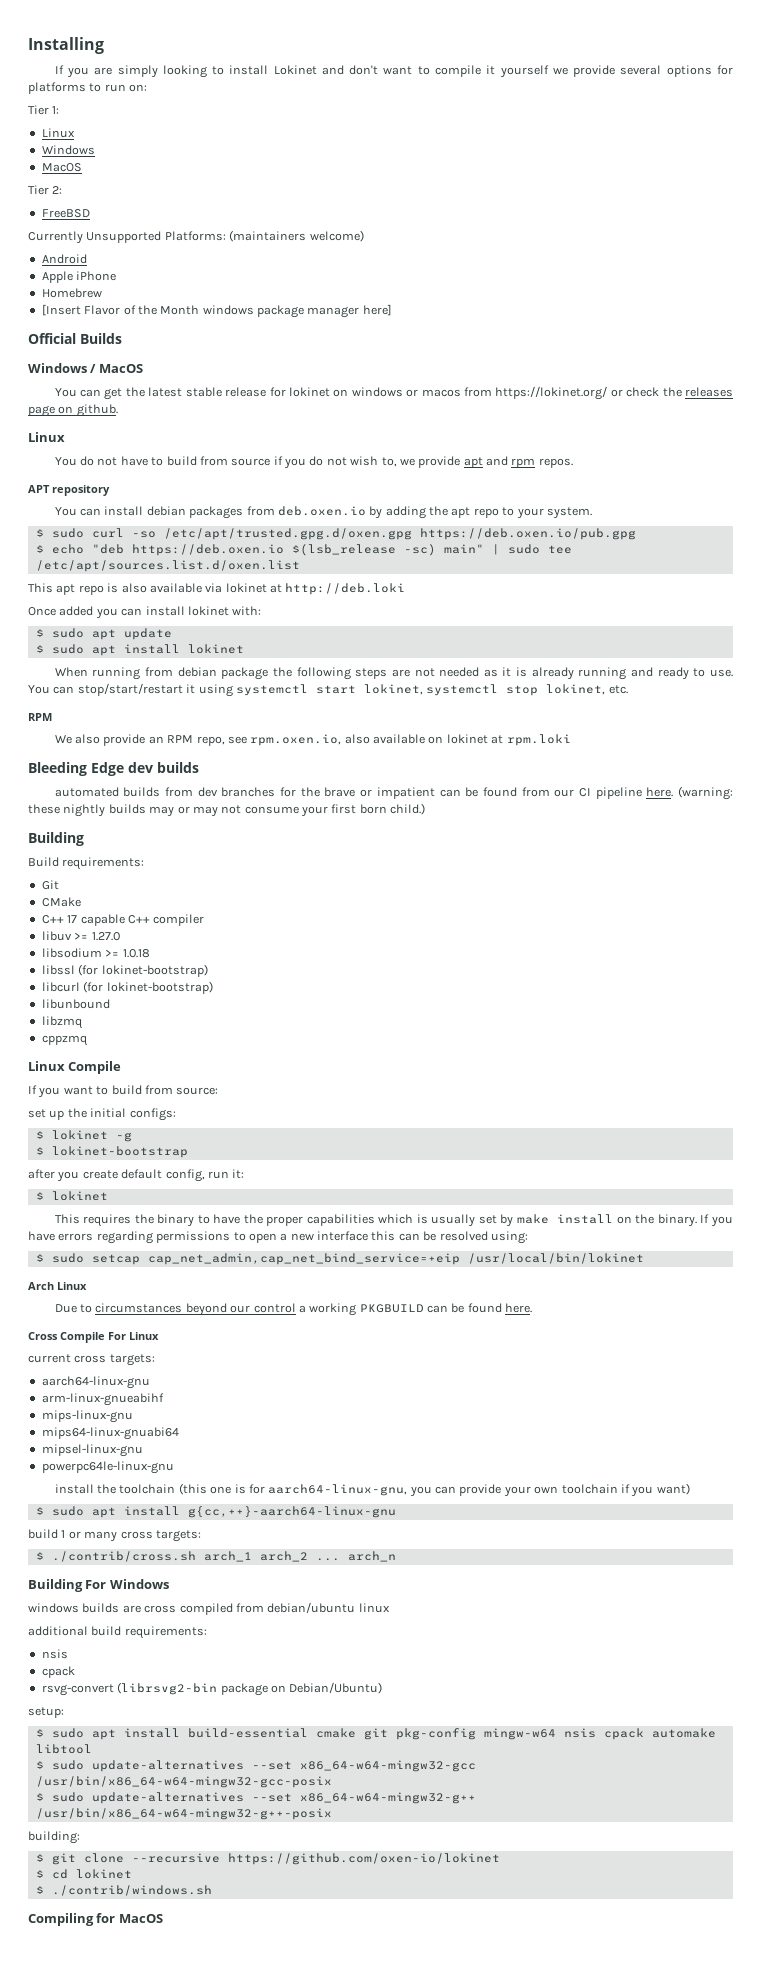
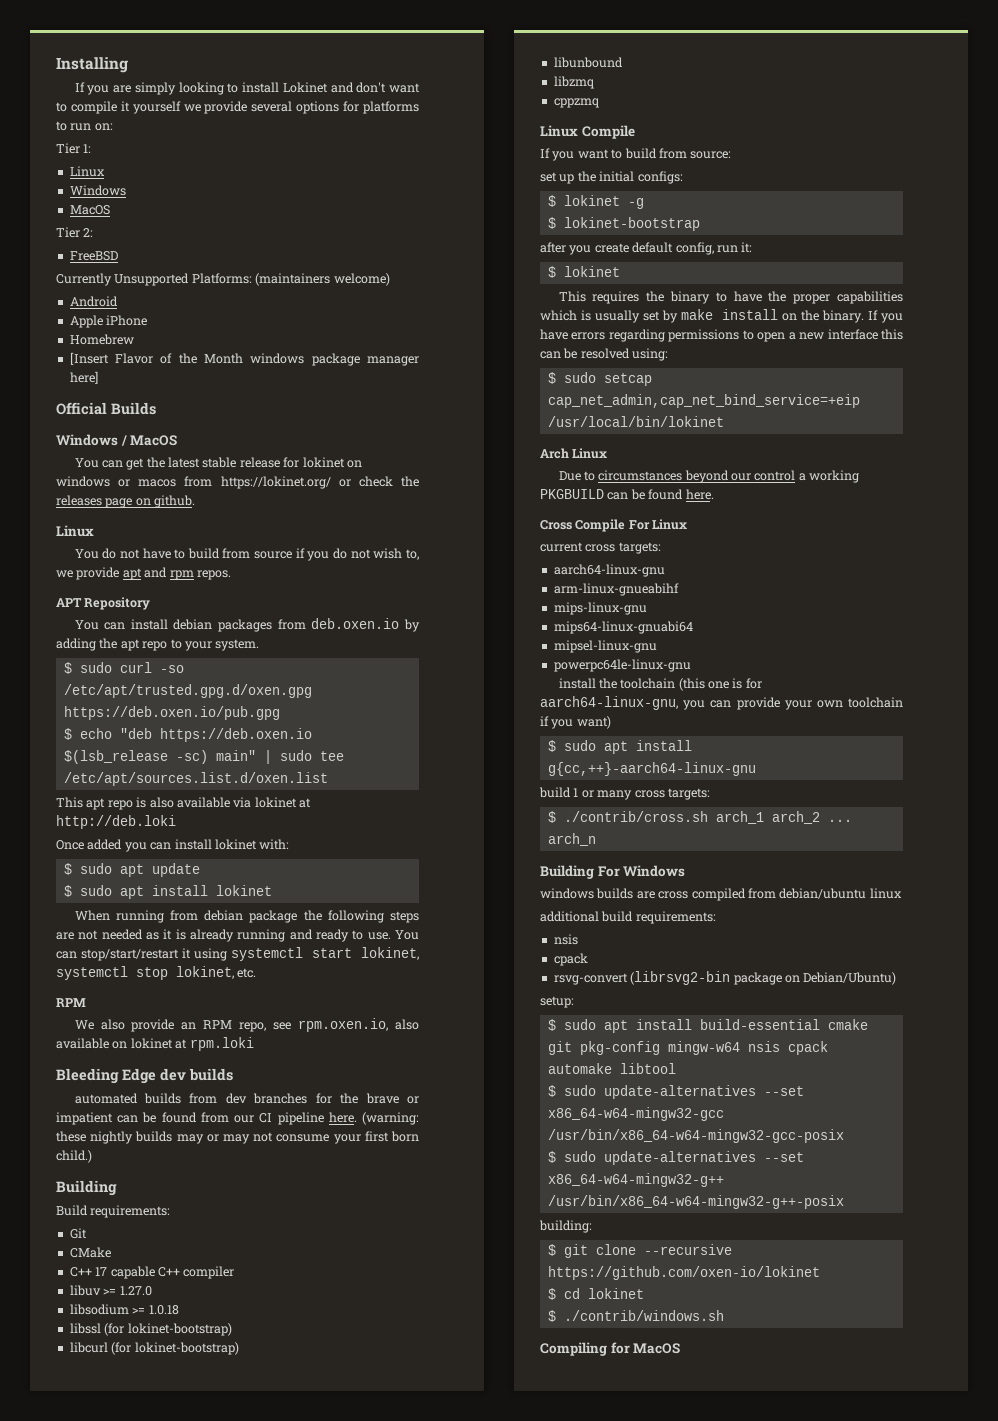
[52,485,110,496] repository -> [84,597,151,610] Repository

